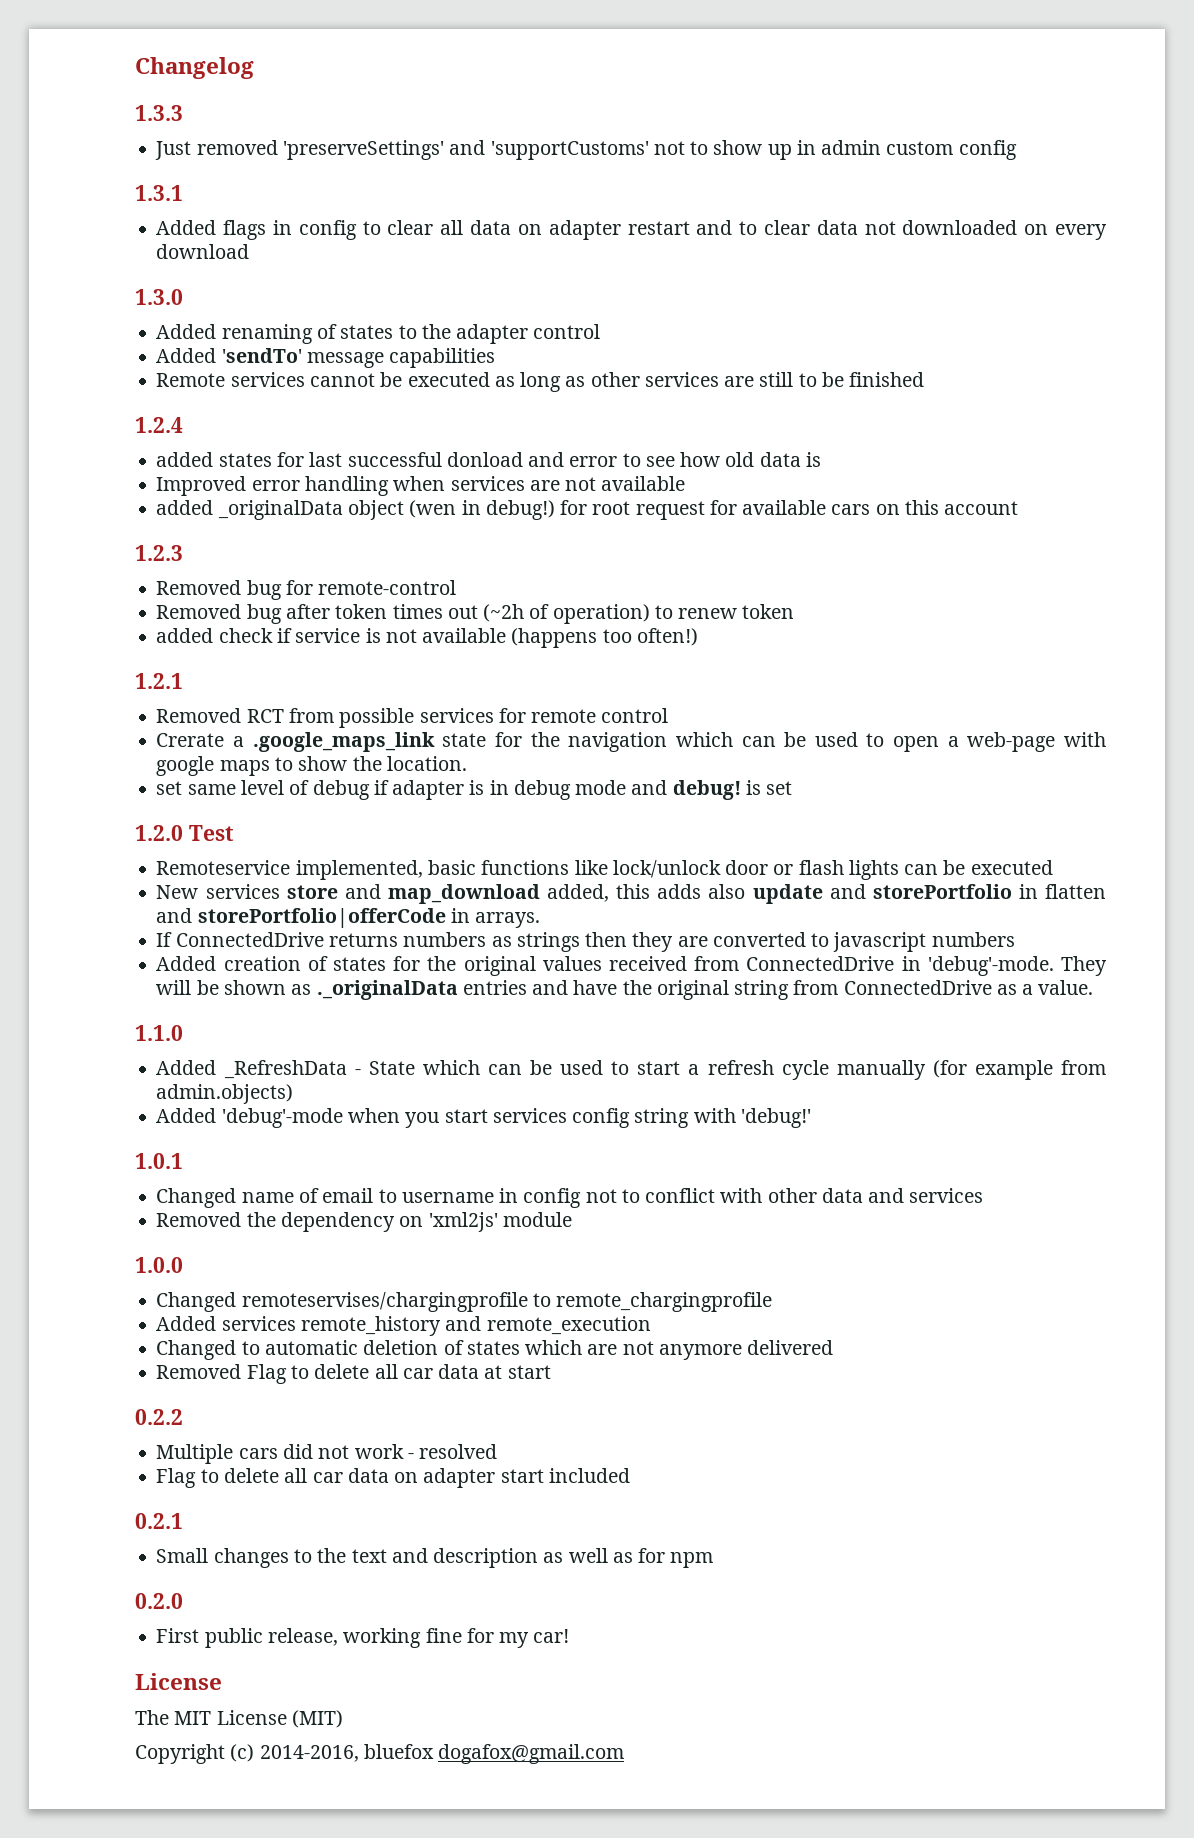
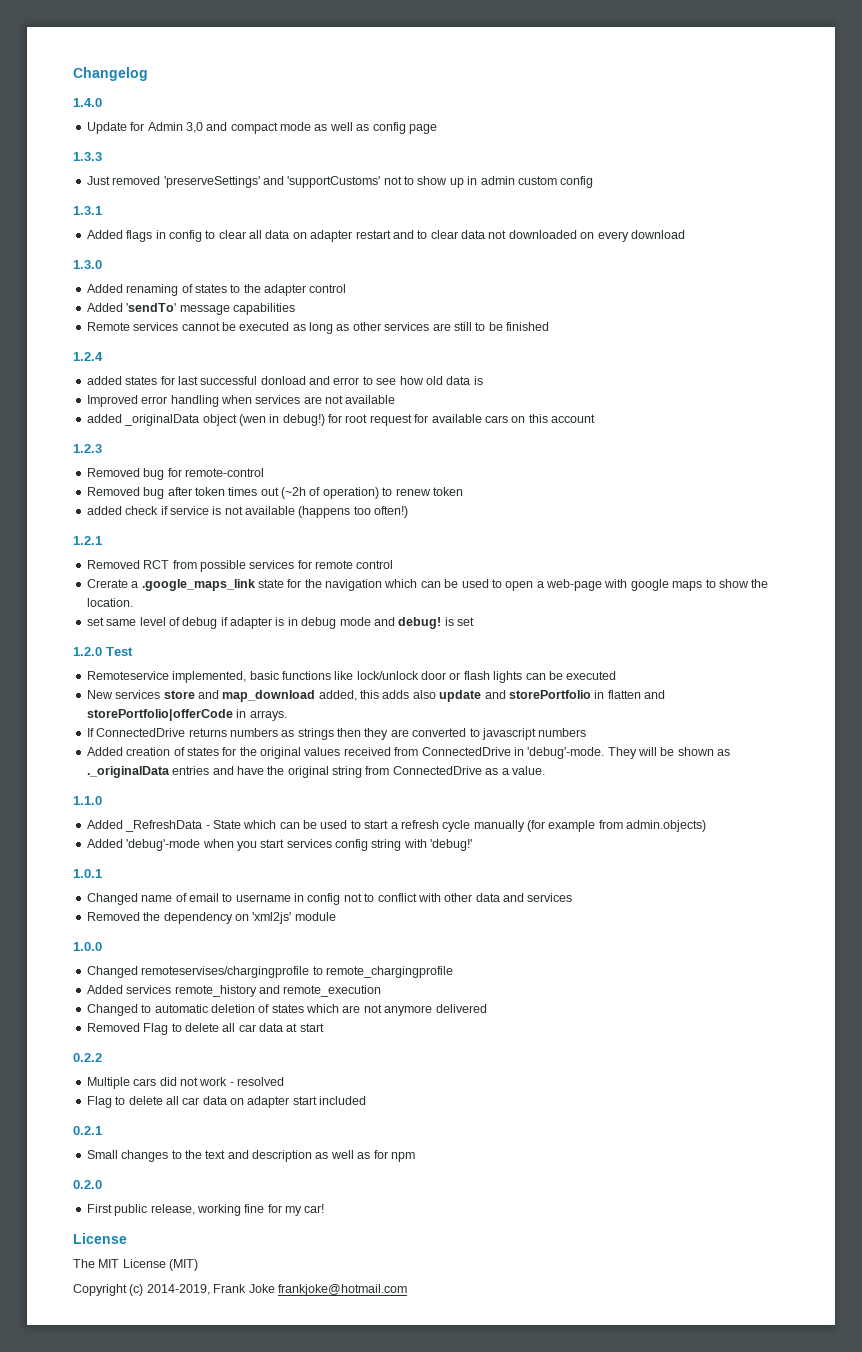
(254, 68) none -> [73,98,102,107] [86,122,437,134] // 1.4.0 // Update for Admin 3,0 and compact mode as well as config page
[259,1744,625,1764] 2014-2016, bluefox dogafox@gmail.com -> [146,1284,407,1296] 2014-2019, Frank Joke frankjoke@hotmail.com

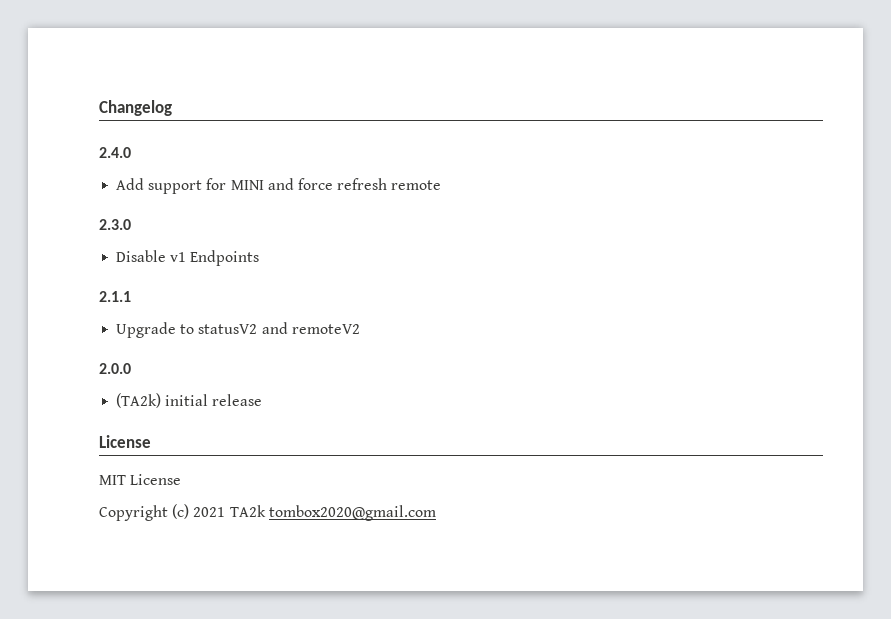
[73,98,102,107] [86,122,437,134] [73,152,102,161] [86,176,594,188] [73,206,102,215] [86,230,685,242] [73,260,102,269] [86,284,347,296] [86,303,295,315] [86,322,549,334] [73,352,103,361] [86,376,483,385] [86,395,396,407] [86,414,595,426] [73,444,102,453] [86,468,264,480] [86,487,463,499] [86,506,409,518] [73,536,102,545] [86,560,394,572] [86,579,769,591] [86,598,133,607] [86,617,474,629] [73,647,133,656] [86,671,617,683] [86,690,665,702] [86,709,287,721] [86,728,587,740] [86,747,731,759] [86,766,545,778] [73,796,102,805] [86,820,707,832] [86,839,473,851] [73,869,102,878] [86,893,573,905] [86,912,336,924] [73,942,102,951] [86,966,453,978] [86,985,382,997] [86,1004,487,1016] [86,1023,324,1035] [73,1053,102,1062] [86,1077,284,1089] [86,1096,367,1108] [73,1126,102,1135] [86,1150,415,1162] [73,1180,102,1189] [86,1204,325,1216] [73,1233,127,1244] [73,1259,95,1268] 1.4.0 // Update for Admin 3,0 and compact mode as well as config page // 1.3.3 // Just removed 'preserveSettings' and 'supportCustoms' not to show up in admin custom config // 1.3.1 // Added flags in config to clear all data on adapter restart and to clear data not downloaded on every download // 1.3.0 // Added renaming of states to the adapter control // Added 'sendTo' message capabilities // Remote services cannot be executed as long as other services are still to be finished // 1.2.4 // added states for last successful donload and error to see how old data is // Improved error handling when services are not available // added _originalData object (wen in debug!) for root request for available cars on this account // 1.2.3 // Removed bug for remote-control // Removed bug after token times out (~2h of operation) to renew token // added check if service is not available (happens too often!) // 1.2.1 // Removed RCT from possible services for remote control // Crerate a .google_maps_link state for the navigation which can be used to open a web-page with google maps to show the location. // set same level of debug if adapter is in debug mode and debug! is set // 1.2.0 Test // Remoteservice implemented, basic functions like lock/unlock door or flash lights can be executed // New services store and map_download added, this adds also update and storePortfolio in flatten and storePortfolio|offerCode in arrays. // If ConnectedDrive returns numbers as strings then they are converted to javascript numbers // Added creation of states for the original values received from ConnectedDrive in 'debug'-mode. They will be shown as ._originalData entries and have the original string from ConnectedDrive as a value. // 1.1.0 // Added _RefreshData - State which can be used to start a refresh cycle manually (for example from admin.objects) // Added 'debug'-mode when you start services config string with 'debug!' // 1.0.1 // Changed name of email to username in config not to conflict with other data and services // Removed the dependency on 'xml2js' module // 1.0.0 // Changed remoteservises/chargingprofile to remote_chargingprofile // Added services remote_history and remote_execution // Changed to automatic deletion of states which are not anymore delivered // Removed Flag to delete all car data at start // 0.2.2 // Multiple cars did not work - resolved // Flag to delete all car data on adapter start included // 0.2.1 // Small changes to the text and description as well as for npm // 0.2.0 // First public release, working fine for my car! // License // The -> [99,147,131,158] [116,178,442,194] [99,219,131,230] [116,250,260,266] [99,291,131,302] [116,322,360,338] [99,363,131,374] [116,393,263,408] [99,435,151,448] 2.4.0 // Add support for MINI and force refresh remote // 2.3.0 // Disable v1 Endpoints // 2.1.1 // Upgrade to statusV2 and remoteV2 // 2.0.0 // (TA2k) initial release // License //
[169,1259,199,1271] (MIT) -> (182, 479) none
[146,1284,407,1296] 2014-2019, Frank Joke frankjoke@hotmail.com -> [193,505,436,521] 2021 TA2k tombox2020@gmail.com

